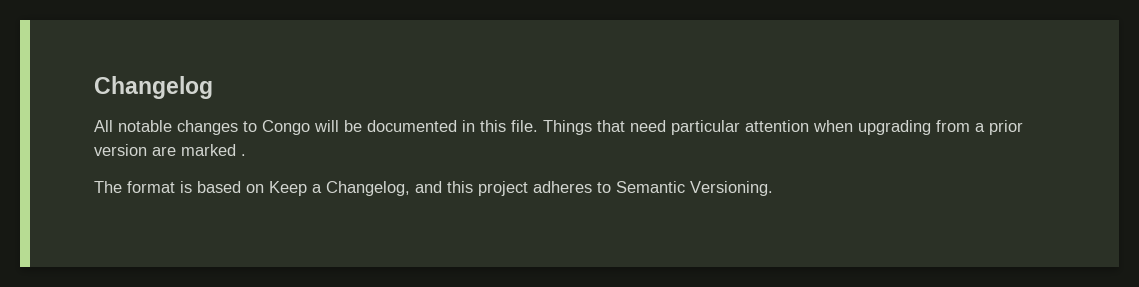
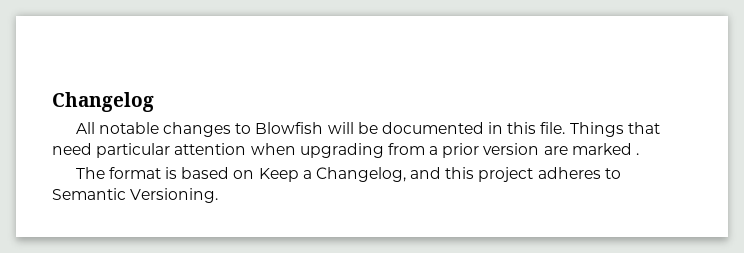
[262,120,310,135] Congo -> [255,122,324,134] Blowfish

